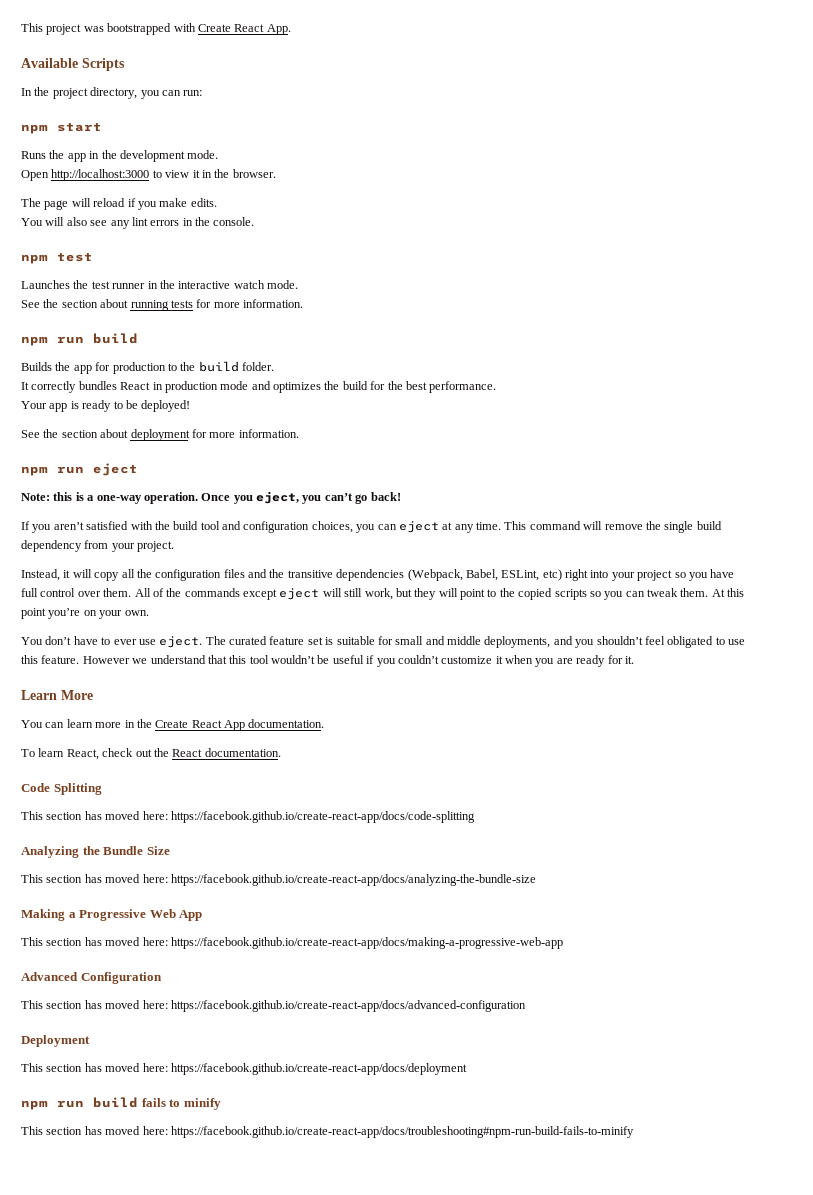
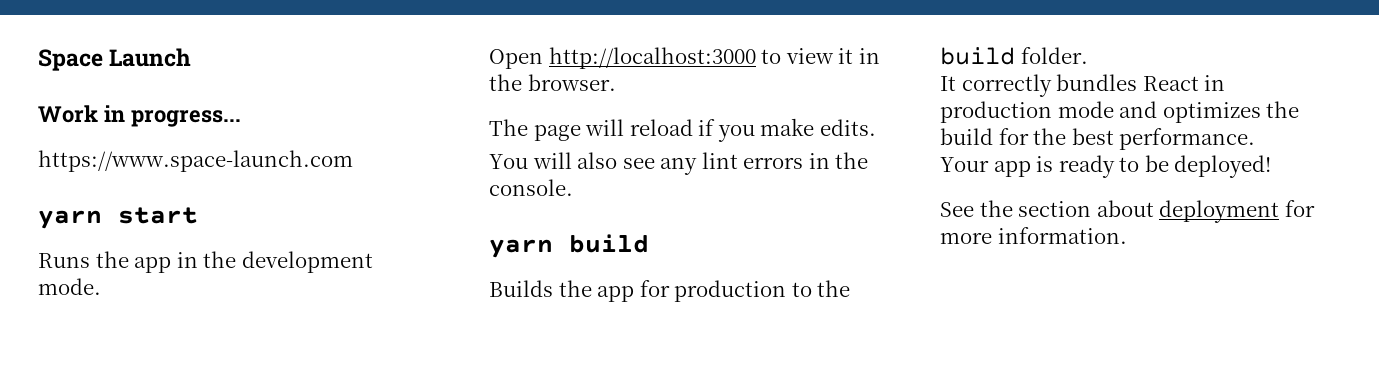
[21,23,291,35] [21,58,125,71] [21,87,203,99] [21,124,48,134] This project was bootstrapped with Create React App. // Available Scripts // In the project directory, you can run: // npm -> [38,48,192,71] [38,105,241,127] [38,150,353,172] [38,210,102,229] Space Launch // Work in progress... // https://www.space-launch.com // yarn
[21,253,93,264] [21,280,298,289] [21,299,303,311] [21,336,84,346] npm test // Launches the test runner in the interactive watch mode. // See the section about running tests for more information. // npm run -> [489,239,553,258] yarn
[21,463,138,476] [21,491,401,504] [21,521,722,533] [21,540,175,552] [21,569,735,581] [21,588,745,600] [21,608,149,619] [21,636,745,648] [21,655,634,667] [21,690,93,700] [21,719,325,731] [21,748,281,760] [21,783,102,795] [21,811,475,823] [21,846,170,858] [21,874,536,886] [21,909,203,921] [21,937,563,949] [21,972,162,984] [21,1000,526,1012] [21,1035,90,1047] [21,1063,467,1075] [21,1097,221,1110] [21,1126,634,1138] // npm run eject // Note: this is a one-way operation. Once you eject, you can’t go back! // If you aren’t satisfied with the build tool and configuration choices, you can eject at any time. This command will remove the single build dependency from your project. // Instead, it will copy all the configuration files and the transitive dependencies (Webpack, Babel, ESLint, etc) right into your project so you have full control over them. All of the commands except eject will still work, but they will point to the copied scripts so you can tweak them. At this point you’re on your own. // You don’t have to ever use eject. The curated feature set is suitable for small and middle deployments, and you shouldn’t feel obligated to use this feature. However we understand that this tool wouldn’t be useful if you couldn’t customize it when you are ready for it. // Learn More // You can learn more in the Create React App documentation. // To learn React, check out the React documentation. // Code Splitting // This section has moved here: https://facebook.github.io/create-react-app/docs/code-splitting // Analyzing the Bundle Size // This section has moved here: https://facebook.github.io/create-react-app/docs/analyzing-the-bundle-size // Making a Progressive Web App // This section has moved here: https://facebook.github.io/create-react-app/docs/making-a-progressive-web-app // Advanced Configuration // This section has moved here: https://facebook.github.io/create-react-app/docs/advanced-configuration // Deployment // This section has moved here: https://facebook.github.io/create-react-app/docs/deployment // npm run build fails to minify // This section has moved here: https://facebook.github.io/create-react-app/docs/troubleshooting#npm-run-build-fails-to-minify -> (1127, 235) none

